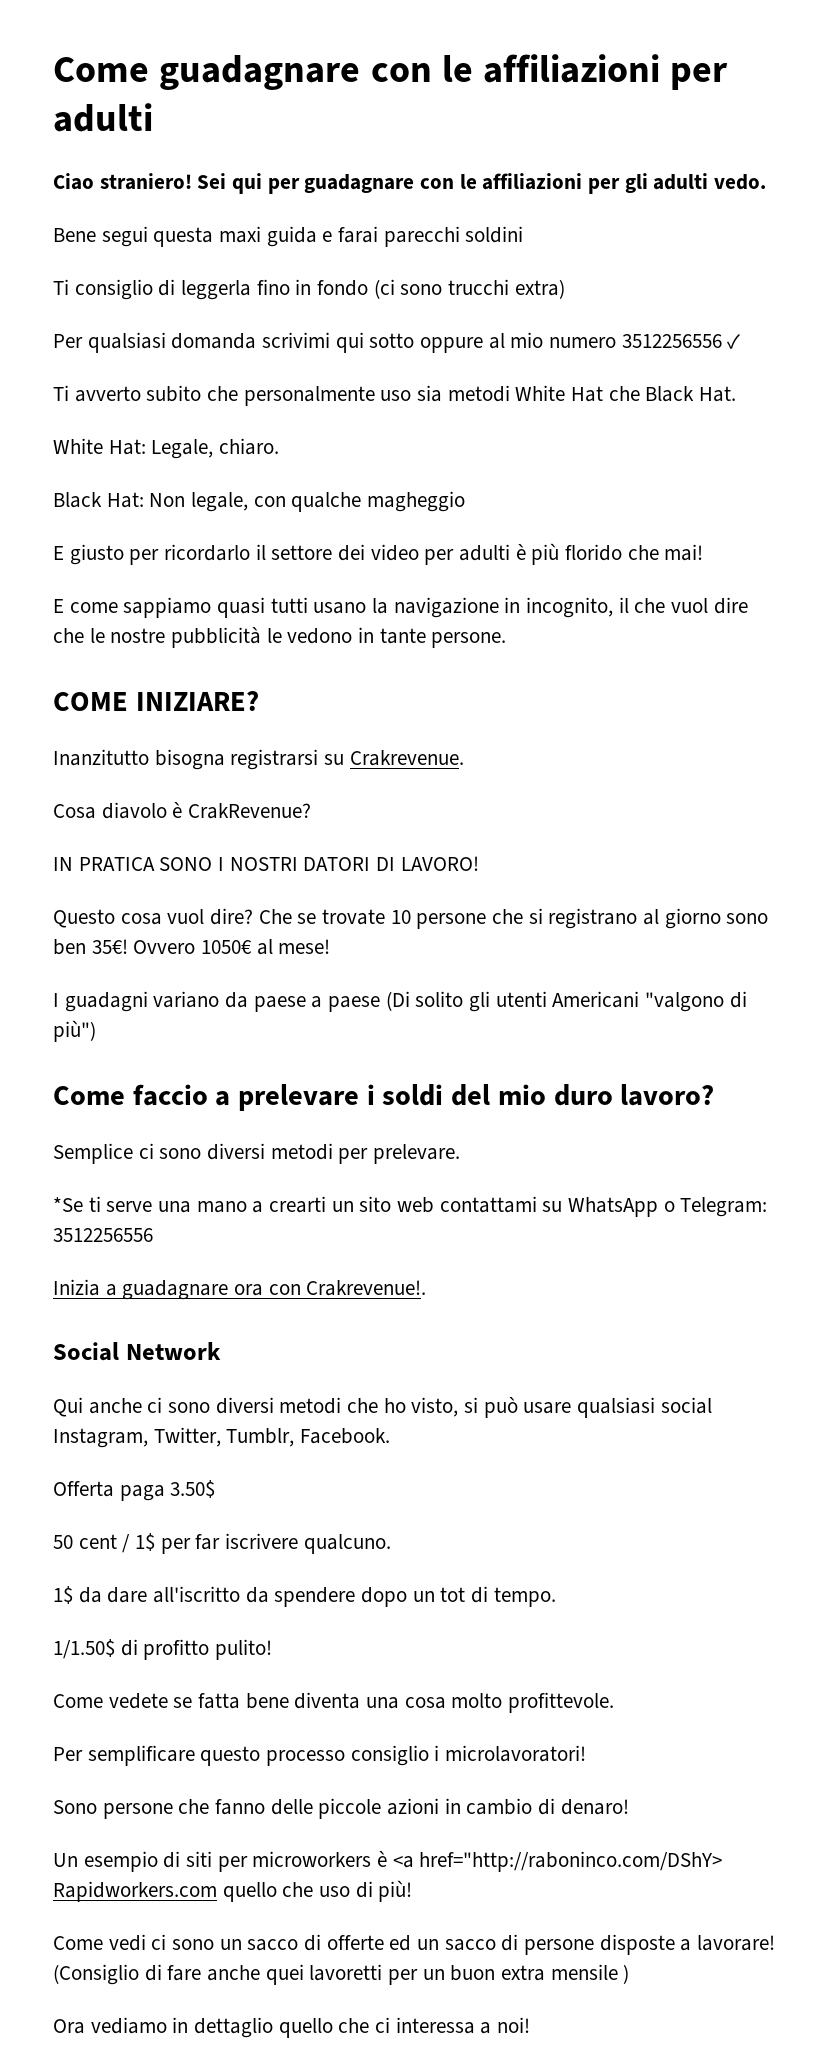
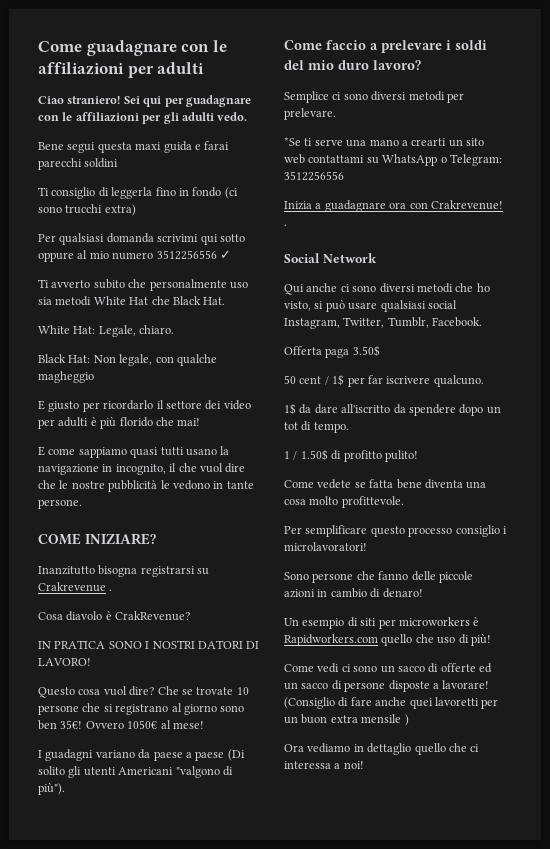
[349,750,464,766] Crakrevenue. -> [38,582,113,592] Crakrevenue .
[53,1020,96,1042] più") -> [38,782,65,795] più").
[306,1280,427,1296] Crakrevenue!. -> [430,200,503,210] [284,224,287,226] Crakrevenue! .
[53,1639,115,1659] 1/1.50$ -> [284,449,328,461] 1 / 1.50$
[392,1851,723,1872] <a href="http://raboninco.com/DShY> -> (480, 621) none

